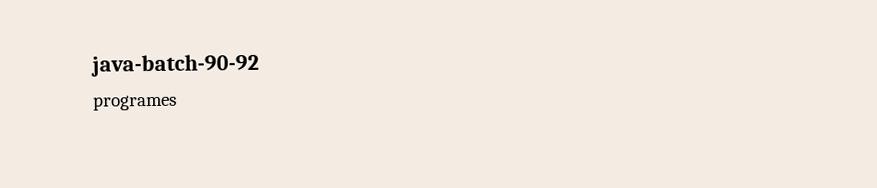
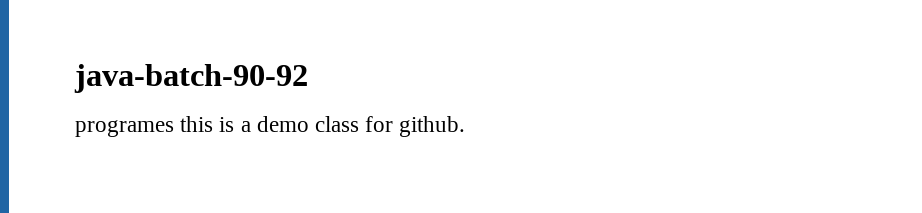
(177, 102) none -> [180,116,466,137] this is a demo class for github.

